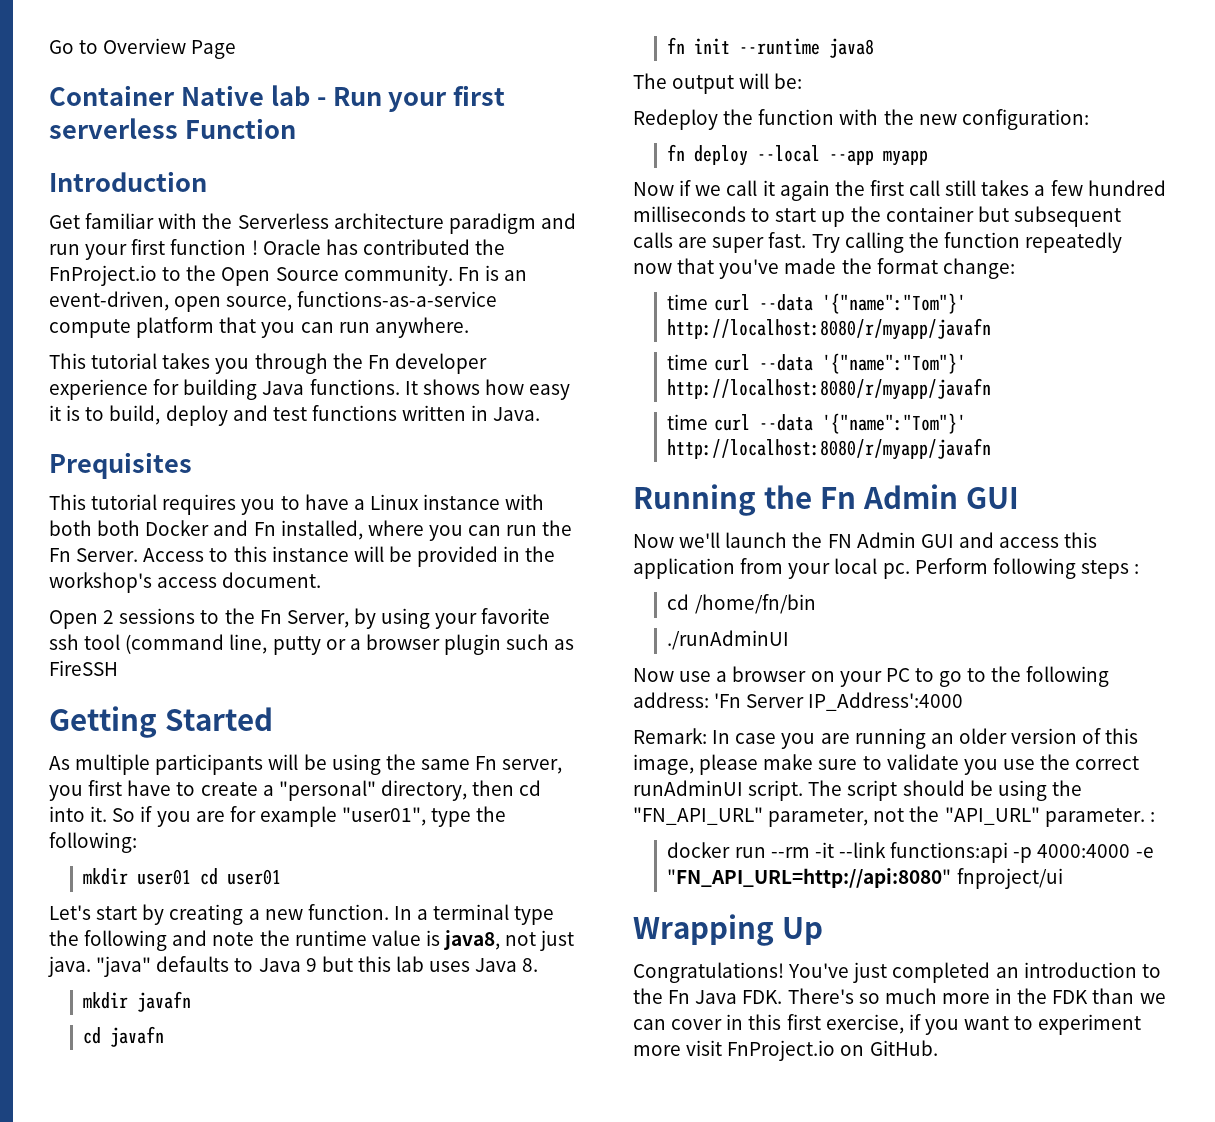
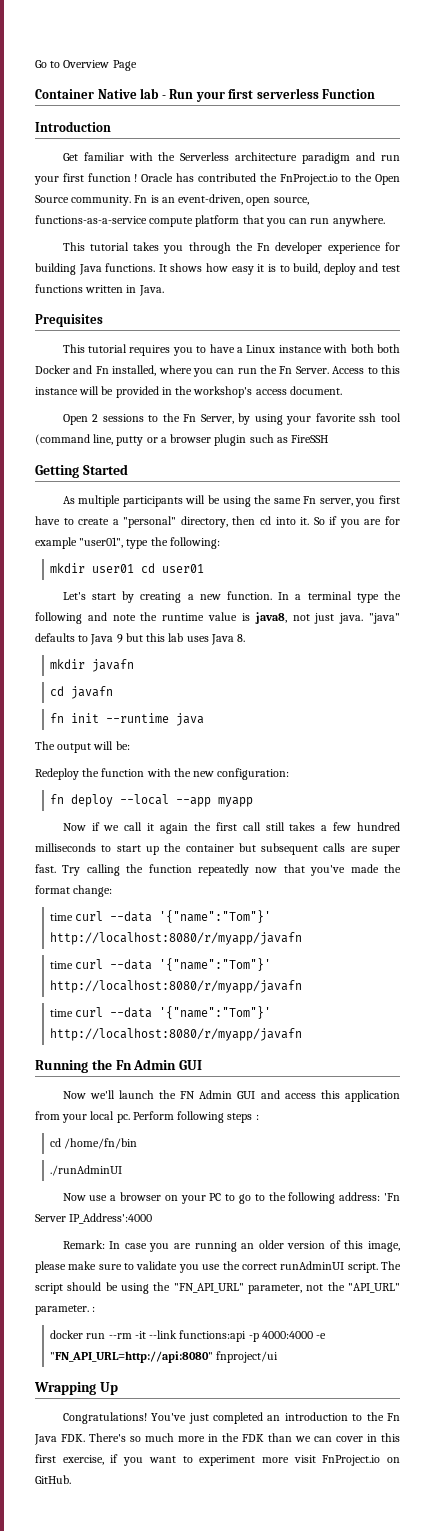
[829,38,875,58] java8 -> [176,713,205,726] java

